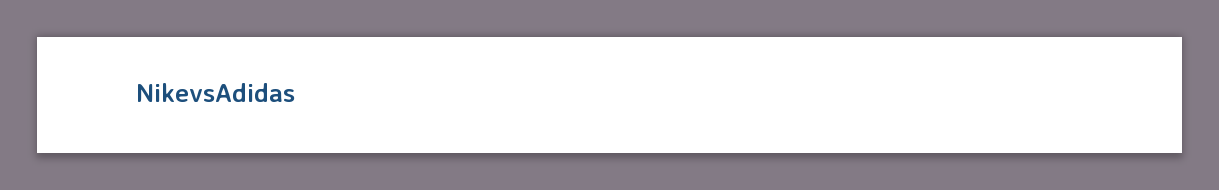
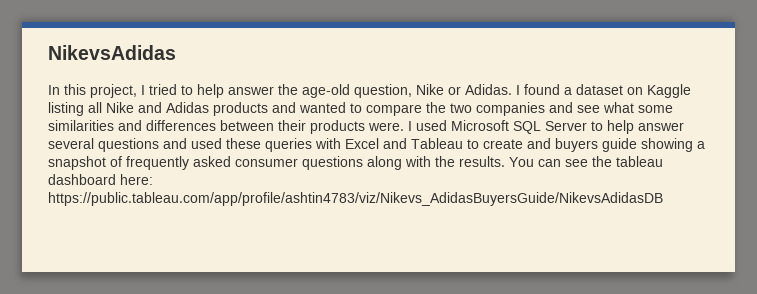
(295, 92) none -> [48,84,691,98] [48,102,673,116] [48,120,684,134] [48,138,705,152] [48,156,663,170] [48,174,153,185] [48,192,663,206] // In this project, I tried to help answer the age-old question, Nike or Adidas. I found a dataset on Kaggle listing all Nike and Adidas products and wanted to compare the two companies and see what some similarities and differences between their products were. I used Microsoft SQL Server to help answer several questions and used these queries with Excel and Tableau to create and buyers guide showing a snapshot of frequently asked consumer questions along with the results. You can see the tableau dashboard here: https://public.tableau.com/app/profile/ashtin4783/viz/Nikevs_AdidasBuyersGuide/NikevsAdidasDB

